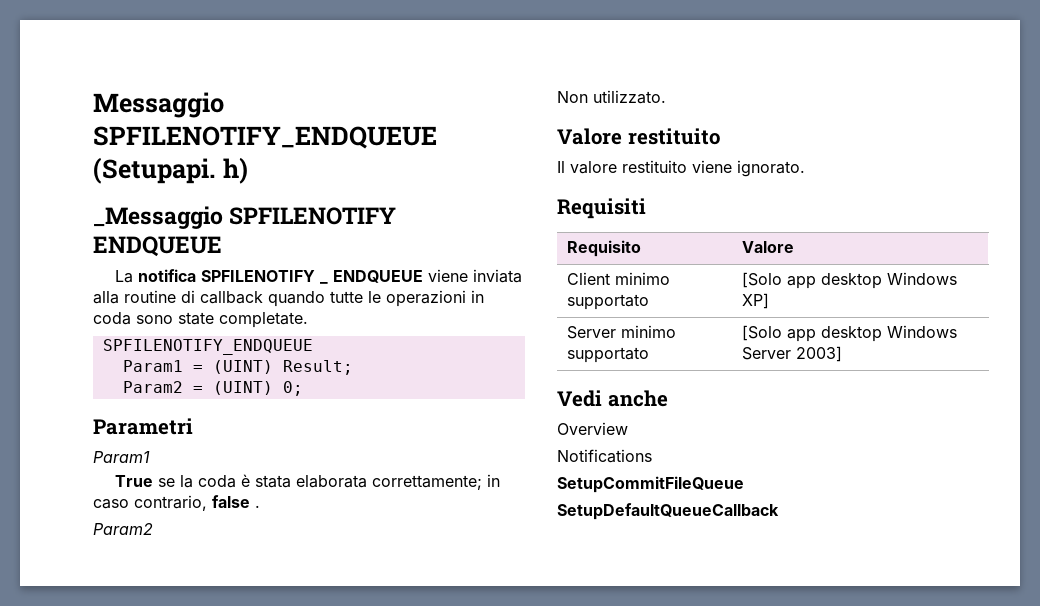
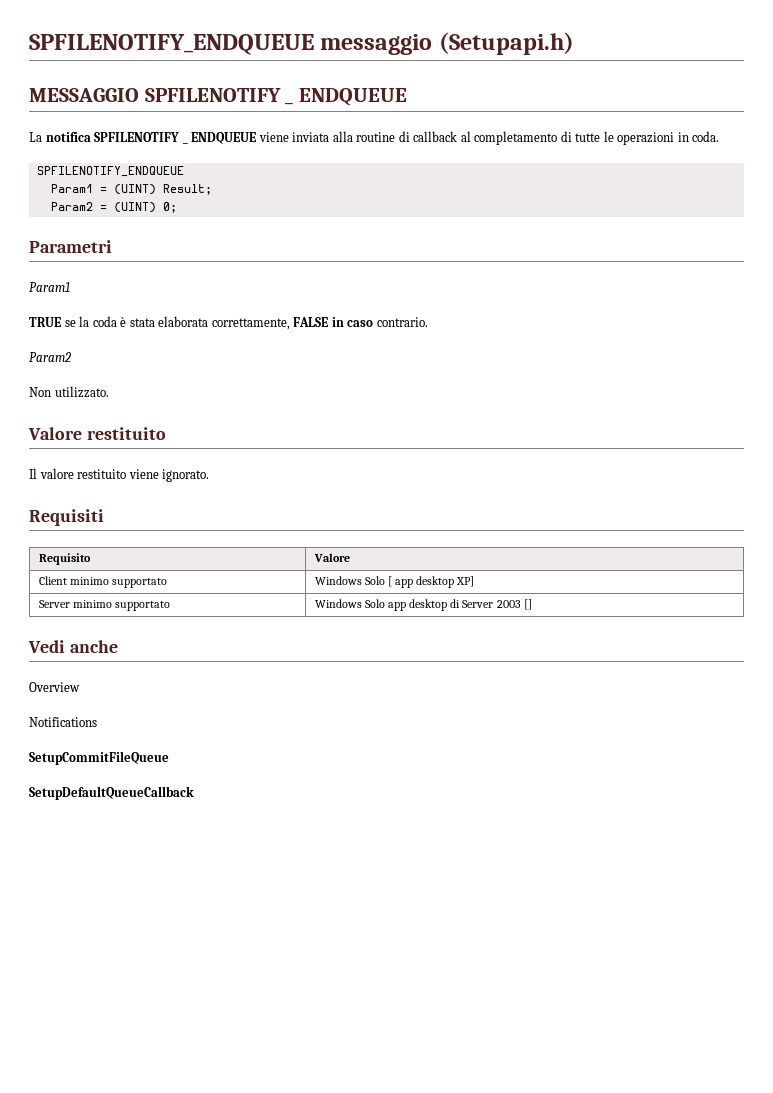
[93,92,224,118] [93,126,437,149] [93,157,248,184] [93,206,397,229] Messaggio SPFILENOTIFY_ENDQUEUE (Setupapi. h) // _Messaggio SPFILENOTIFY -> [29,32,574,55] [29,88,281,102] [285,102,294,105] SPFILENOTIFY_ENDQUEUE messaggio (Setupapi.h) // MESSAGGIO SPFILENOTIFY _
[268,291,325,307] quando -> [460,131,572,145] al completamento di
[93,312,308,328] coda sono state completate. -> [692,131,720,142] coda.
[115,475,154,487] True -> [29,317,61,327] TRUE
[372,474,501,490] [93,495,260,511] correttamente; in caso contrario, false . -> [211,317,428,330] correttamente, FALSE in caso contrario.
[742,272,958,289] [Solo app desktop Windows -> [314,576,455,588] Windows Solo [ app desktop
[742,325,958,342] [742,346,843,362] [Solo app desktop Windows Server 2003] -> [314,599,532,611] Windows Solo app desktop di Server 2003 []

